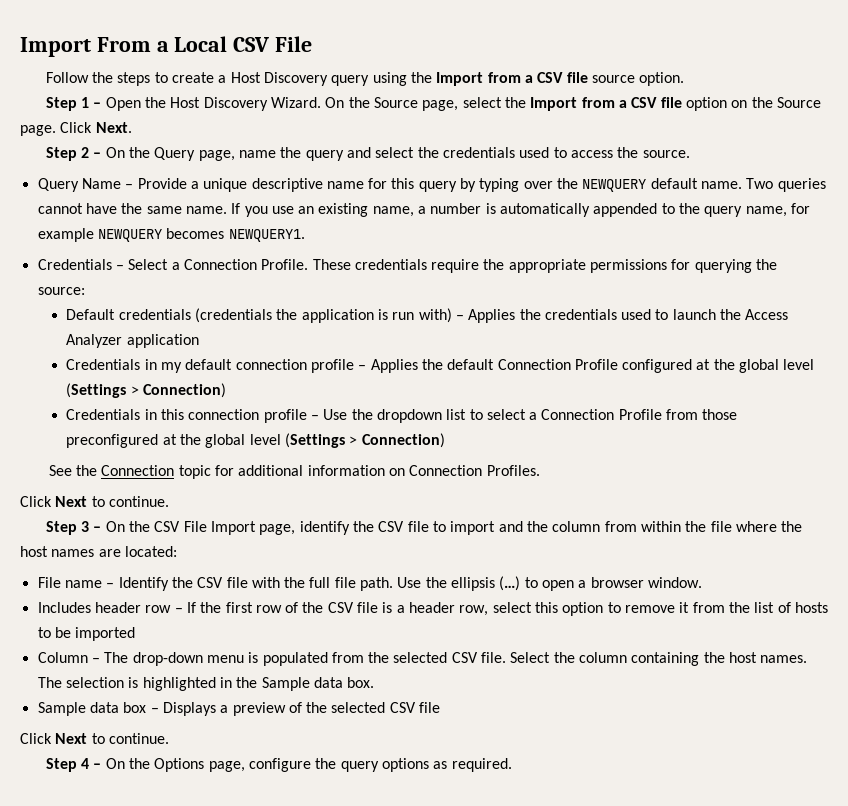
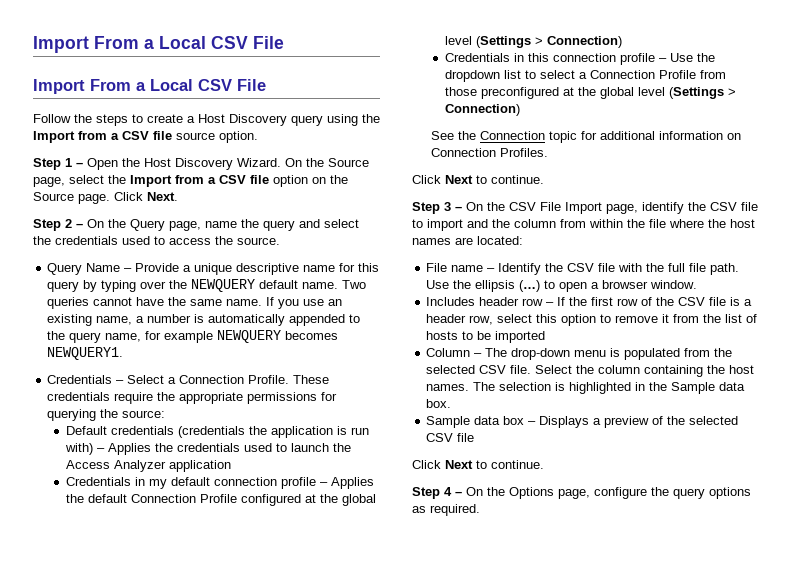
[20,36,313,57] Import From a Local CSV File -> [33,36,284,53] [33,79,266,94] Import From a Local CSV File // Import From a Local CSV File

